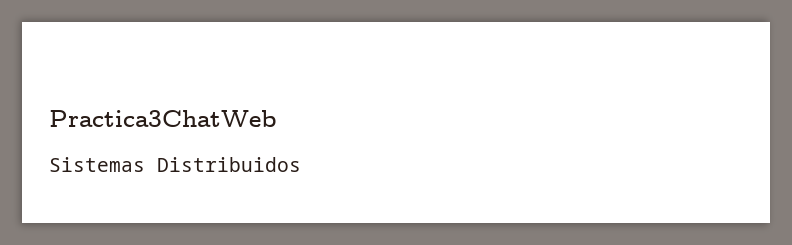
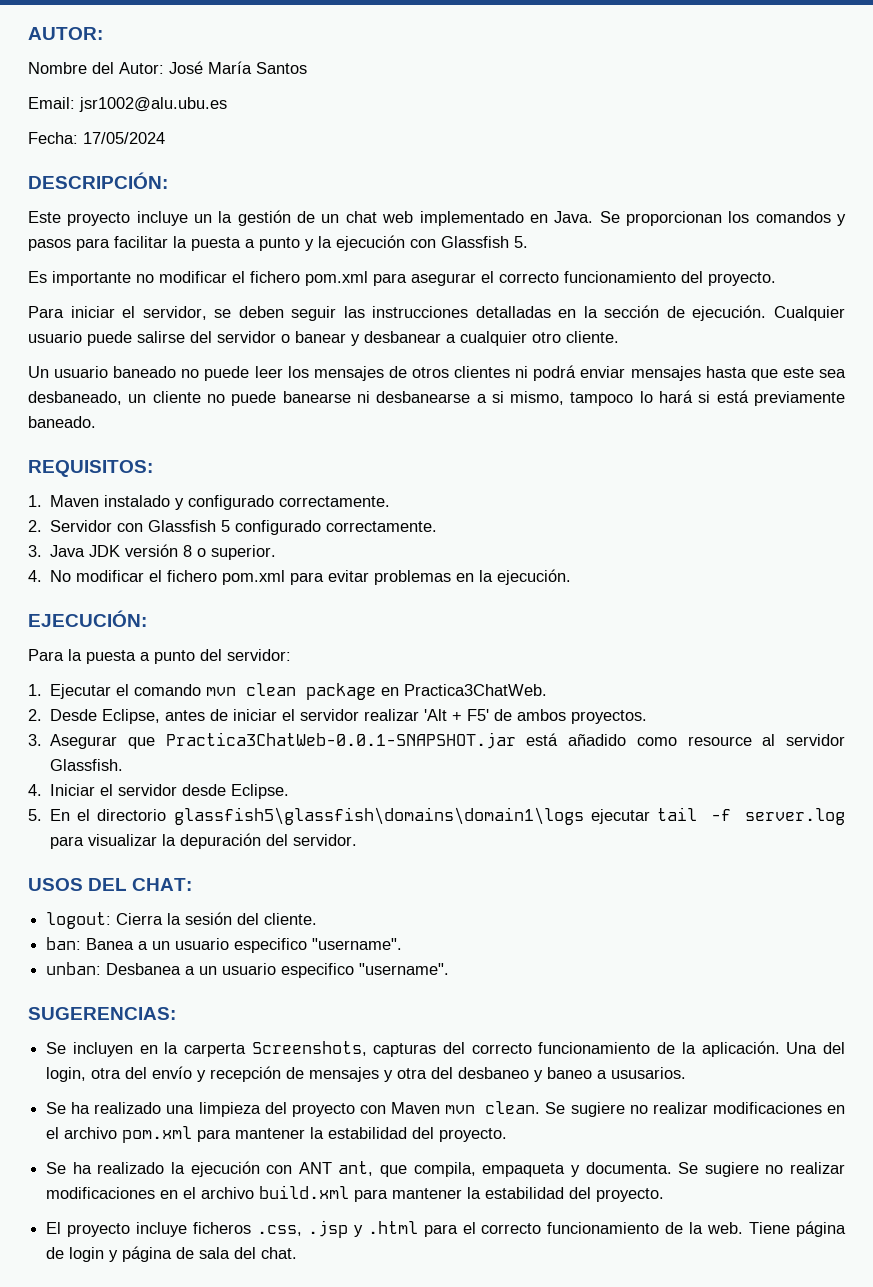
[49,110,276,127] [49,157,301,172] Practica3ChatWeb // Sistemas Distribuidos -> [28,27,103,40] [28,61,307,74] [28,97,227,112] [28,132,165,144] [28,172,168,189] [28,210,847,226] [28,235,528,251] [28,271,776,286] [28,305,845,321] [28,331,619,346] [28,365,846,381] [28,390,845,406] [28,416,96,428] [28,460,153,477] [28,495,391,510] [28,520,438,535] [28,544,277,560] [28,569,572,585] [28,610,147,627] [28,649,291,664] [28,683,548,700] [28,709,648,724] [28,732,845,749] [50,759,124,771] [28,784,290,799] [28,807,845,825] [50,833,358,849] [28,878,193,891] [46,912,318,929] [46,937,403,953] [46,962,450,978] [28,1007,176,1020] [46,1041,845,1057] [46,1066,687,1082] [46,1101,846,1117] [46,1126,508,1143] [46,1161,846,1177] [46,1185,665,1202] [46,1220,847,1238] [46,1246,298,1262] AUTOR: // Nombre del Autor: José María Santos // Email: jsr1002@alu.ubu.es // Fecha: 17/05/2024 // DESCRIPCIÓN: // Este proyecto incluye un la gestión de un chat web implementado en Java. Se proporcionan los comandos y pasos para facilitar la puesta a punto y la ejecución con Glassfish 5. // Es importante no modificar el fichero pom.xml para asegurar el correcto funcionamiento del proyecto. // Para iniciar el servidor, se deben seguir las instrucciones detalladas en la sección de ejecución. Cualquier usuario puede salirse del servidor o banear y desbanear a cualquier otro cliente. // Un usuario baneado no puede leer los mensajes de otros clientes ni podrá enviar mensajes hasta que este sea desbaneado, un cliente no puede banearse ni desbanearse a si mismo, tampoco lo hará si está previamente baneado. // REQUISITOS: // 1. Maven instalado y configurado correctamente. // 2. Servidor con Glassfish 5 configurado correctamente. // 3. Java JDK versión 8 o superior. // 4. No modificar el fichero pom.xml para evitar problemas en la ejecución. // EJECUCIÓN: // Para la puesta a punto del servidor: // 1. Ejecutar el comando mvn clean package en Practica3ChatWeb. // 2. Desde Eclipse, antes de iniciar el servidor realizar 'Alt + F5' de ambos proyectos. // 3. Asegurar que Practica3ChatWeb-0.0.1-SNAPSHOT.jar está añadido como resource al servidor Glassfish. // 4. Iniciar el servidor desde Eclipse. // 5. En el directorio glassfish5\glassfish\domains\domain1\logs ejecutar tail -f server.log para visualizar la depuración del servidor. // USOS DEL CHAT: // logout: Cierra la sesión del cliente. // ban: Banea a un usuario especifico "username". // unban: Desbanea a un usuario especifico "username". // SUGERENCIAS: // Se incluyen en la carperta Screenshots, capturas del correcto funcionamiento de la aplicación. Una del login, otra del envío y recepción de mensajes y otra del desbaneo y baneo a ususarios. // Se ha realizado una limpieza del proyecto con Maven mvn clean. Se sugiere no realizar modificaciones en el archivo pom.xml para mantener la estabilidad del proyecto. // Se ha realizado la ejecución con ANT ant, que compila, empaqueta y documenta. Se sugiere no realizar modificaciones en el archivo build.xml para mantener la estabilidad del proyecto. // El proyecto incluye ficheros .css, .jsp y .html para el correcto funcionamiento de la web. Tiene página de login y página de sala del chat.

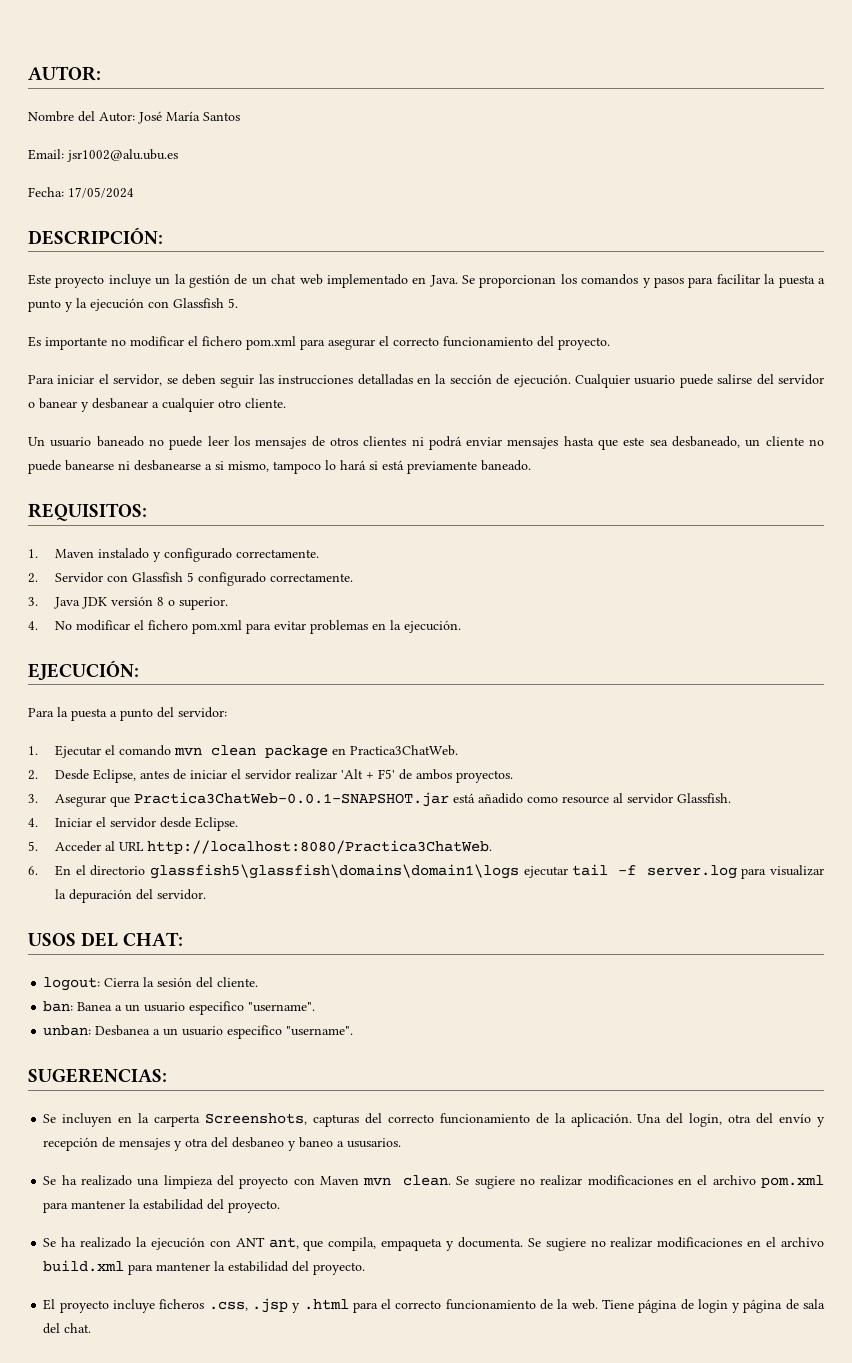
(42, 815) none -> [55,840,493,854] [28,866,38,875] Acceder al URL http://localhost:8080/Practica3ChatWeb. // 6.

